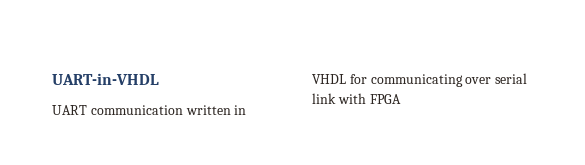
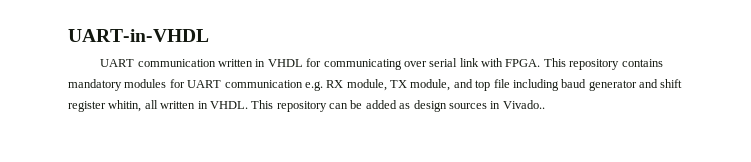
[369,94,401,104] FPGA -> [505,58,663,70] [68,79,683,91] [68,100,545,112] FPGA. This repository contains mandatory modules for UART communication e.g. RX module, TX module, and top file including baud generator and shift register whitin, all written in VHDL. This repository can be added as design sources in Vivado..

